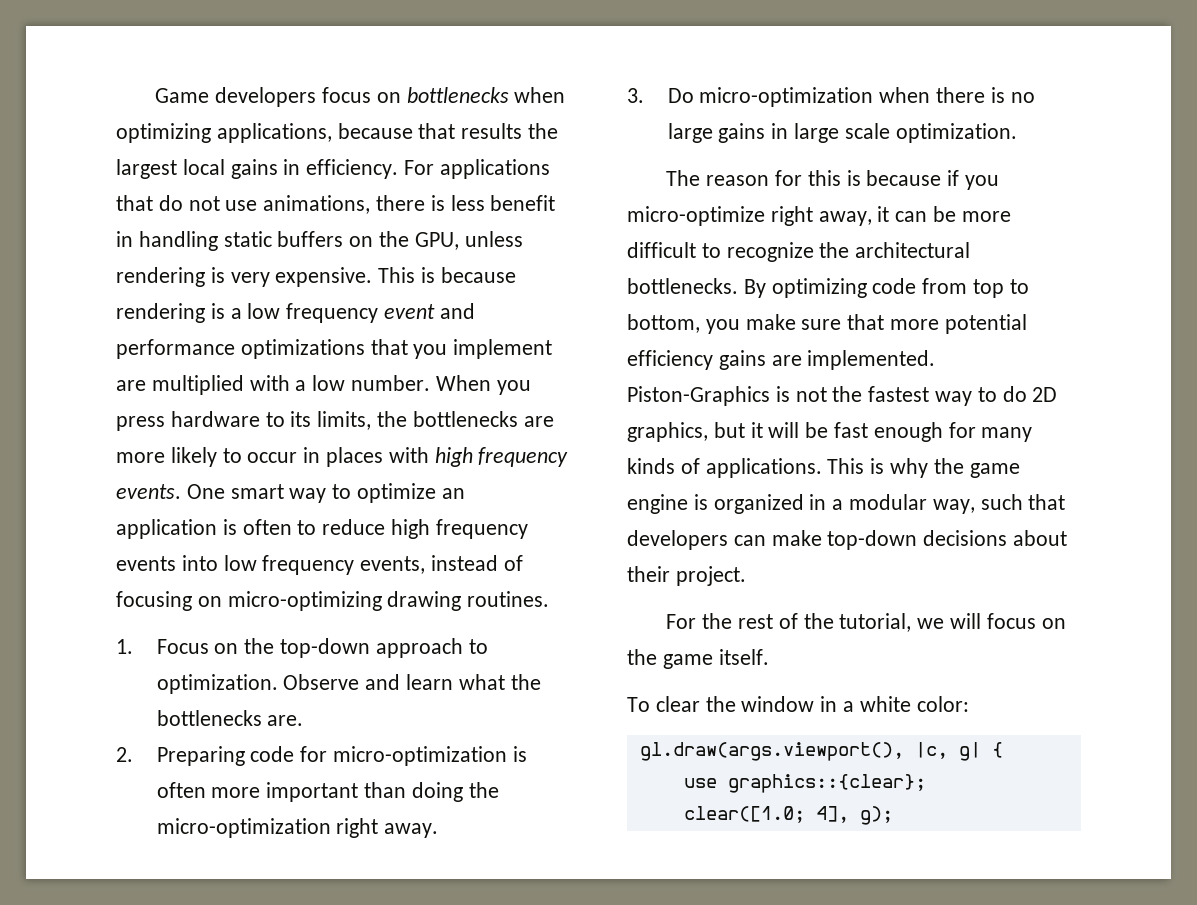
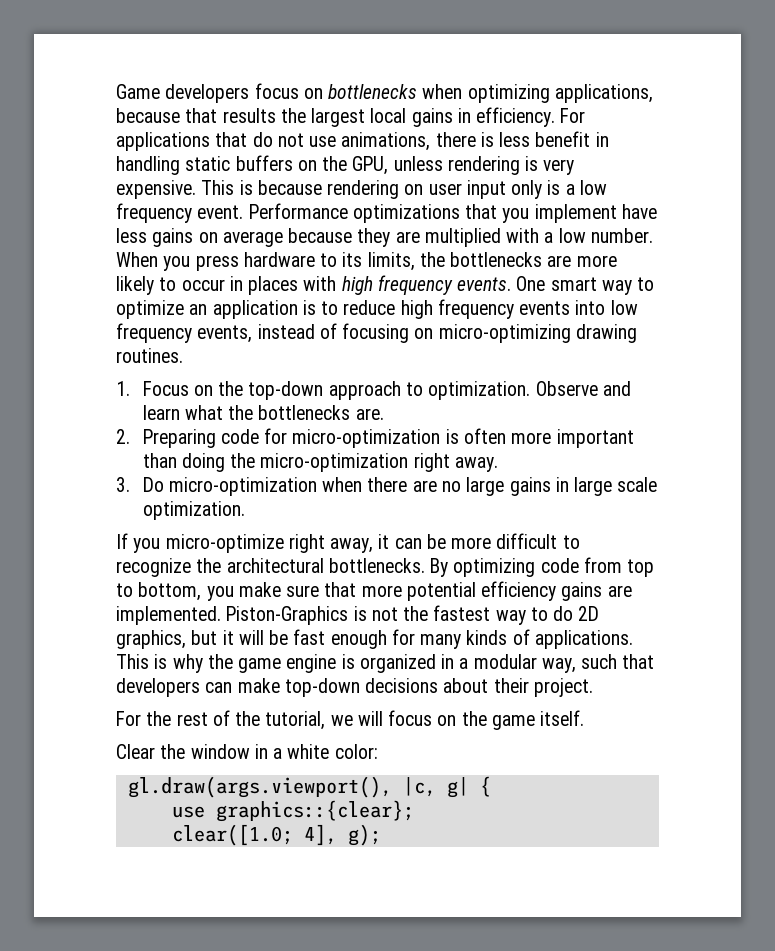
(205, 313) none -> [404,180,543,199] on user input only
[384,303,475,319] [116,339,235,359] event and performance -> [197,203,348,219] event. Performance
(553, 349) none -> [621,204,657,219] [116,228,391,247] have less gains on average because they
[242,519,292,535] often -> (316, 307) none
[990,87,1005,103] is -> [412,480,437,492] are
[666,170,960,186] The reason for this is because if -> [116,533,128,549] If
[627,696,700,712] To clear -> [116,744,155,759] Clear

